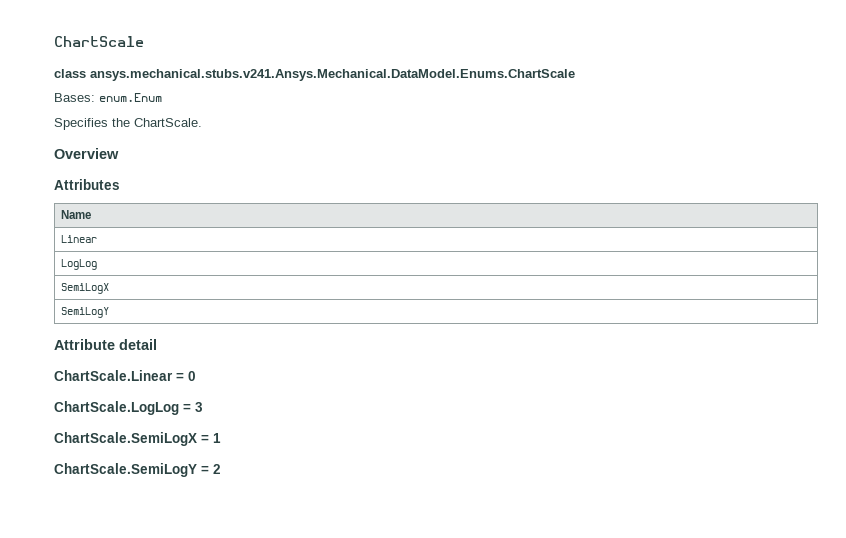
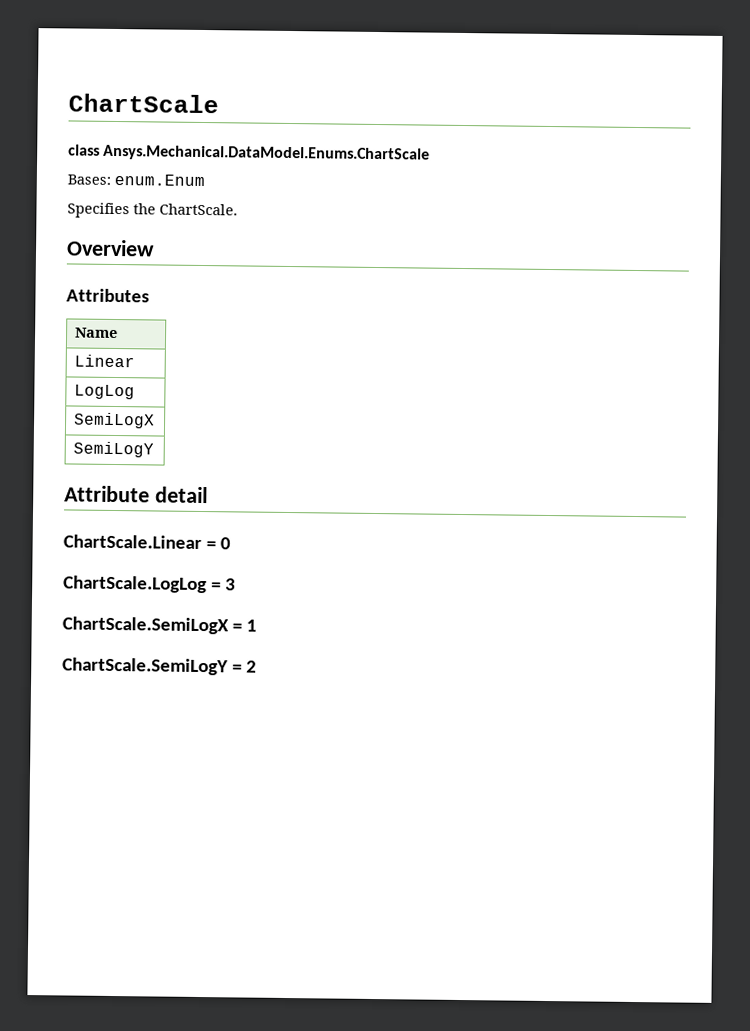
[90,69,575,81] ansys.mechanical.stubs.v241.Ansys.Mechanical.DataModel.Enums.ChartScale -> [103,144,431,163] Ansys.Mechanical.DataModel.Enums.ChartScale

